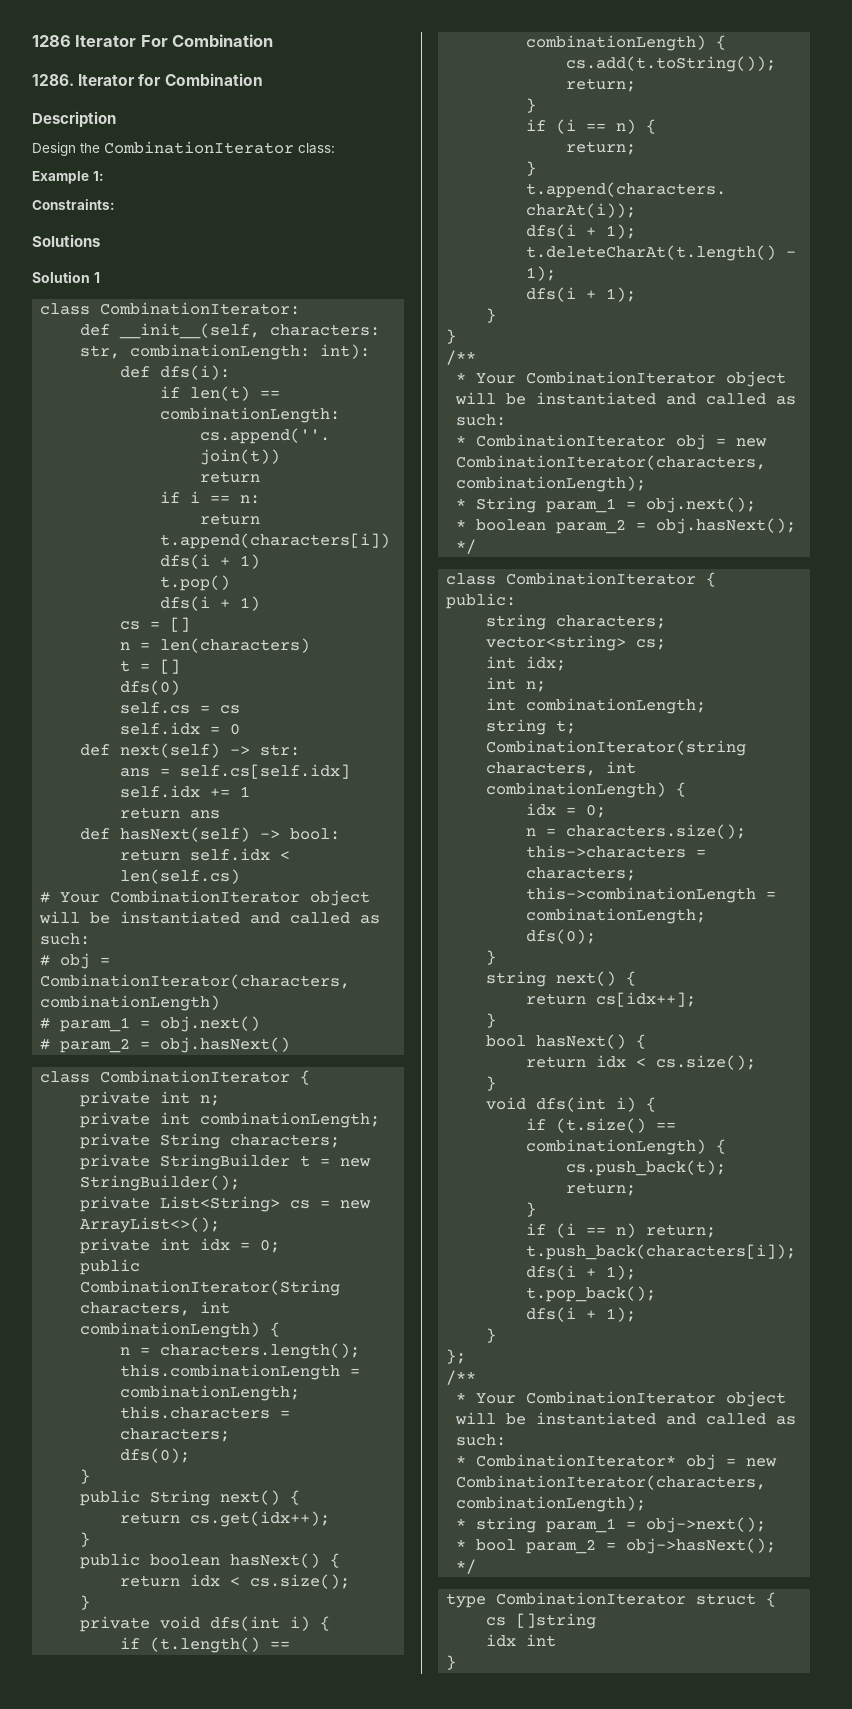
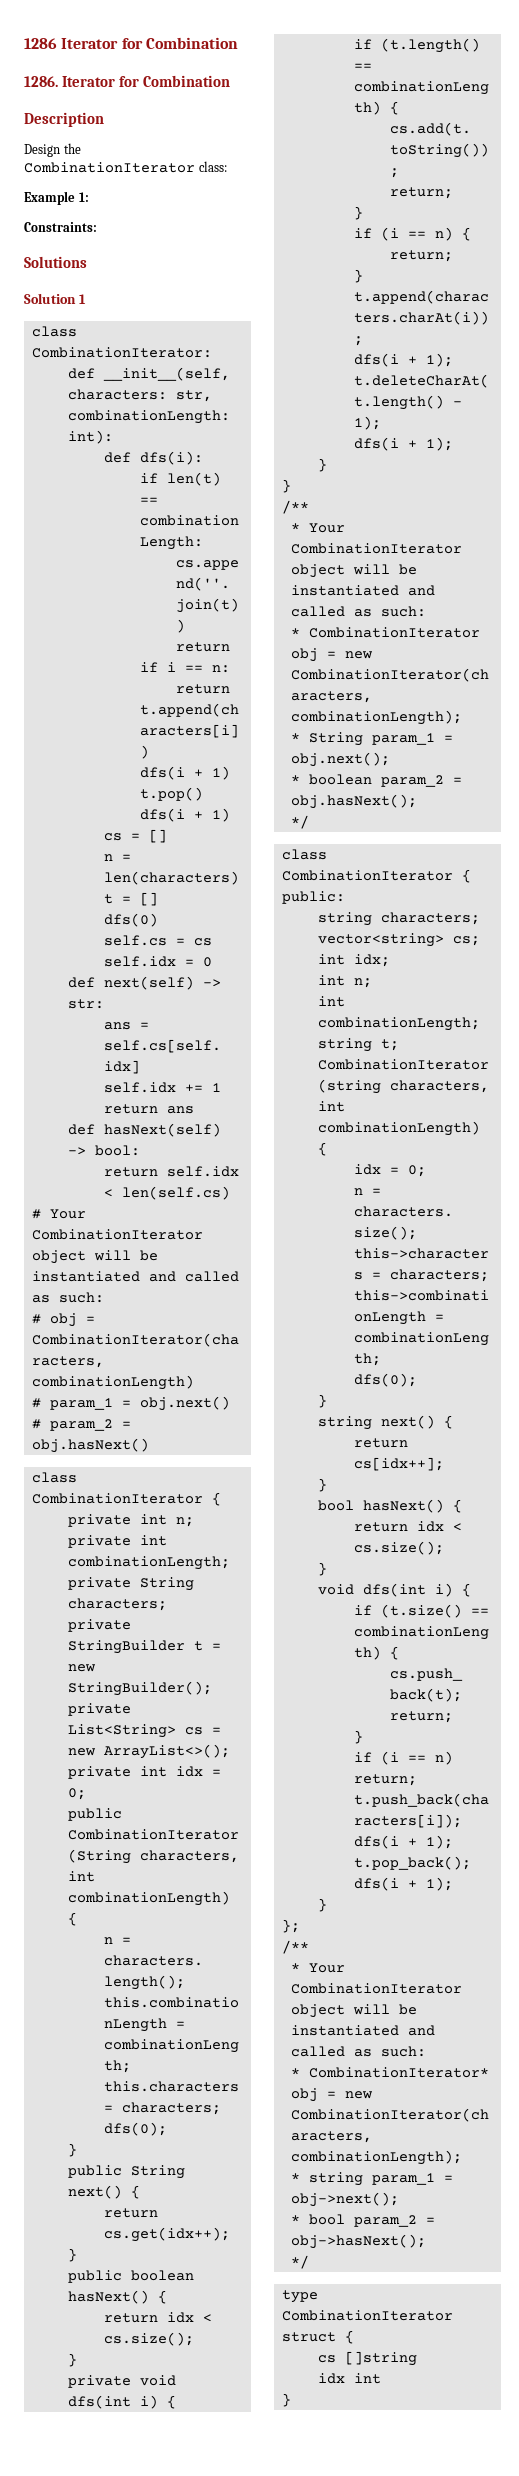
[140,35,168,47] For -> [121,38,143,49] for

